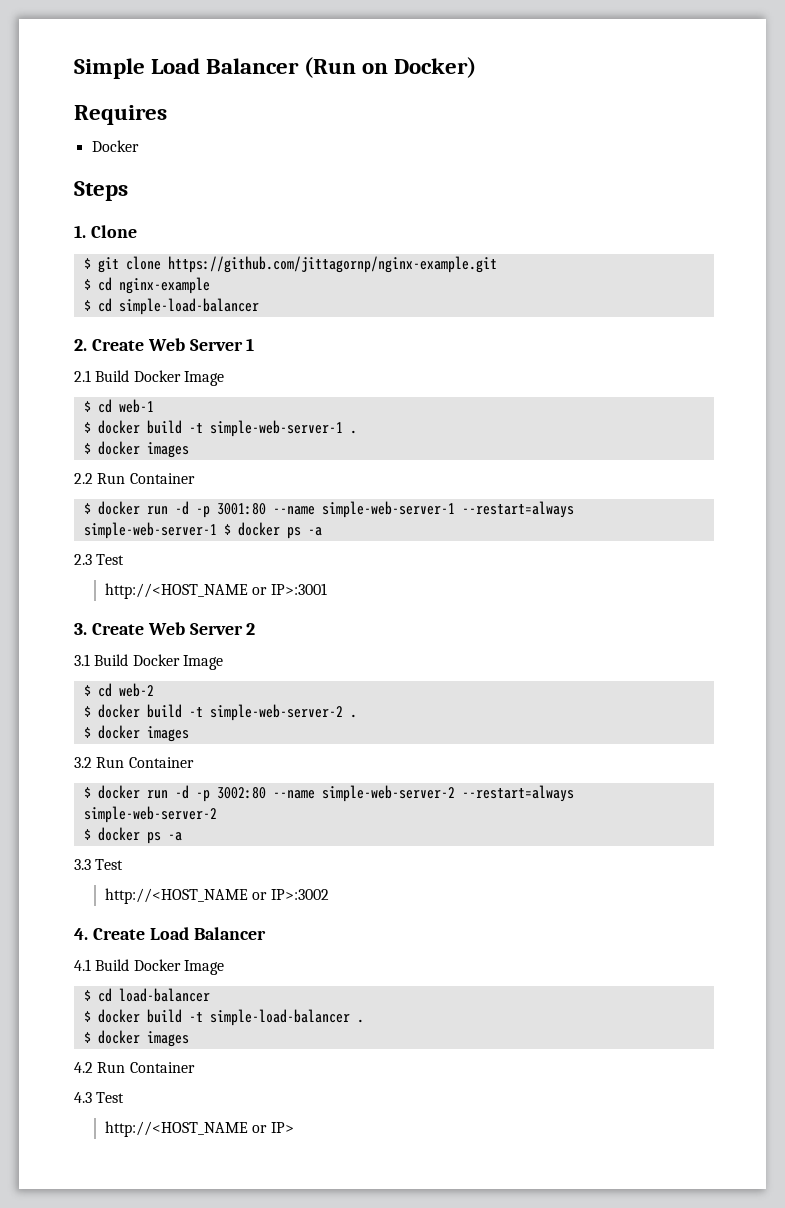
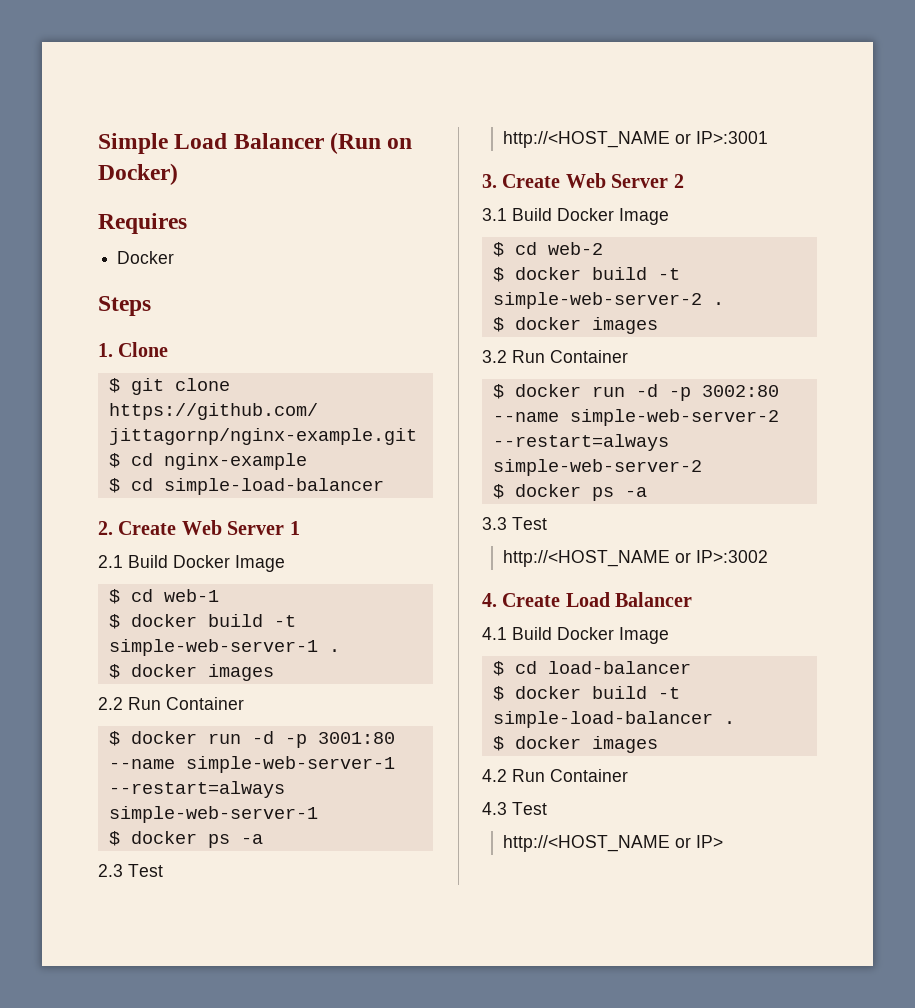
(217, 530) none -> (318, 814) //

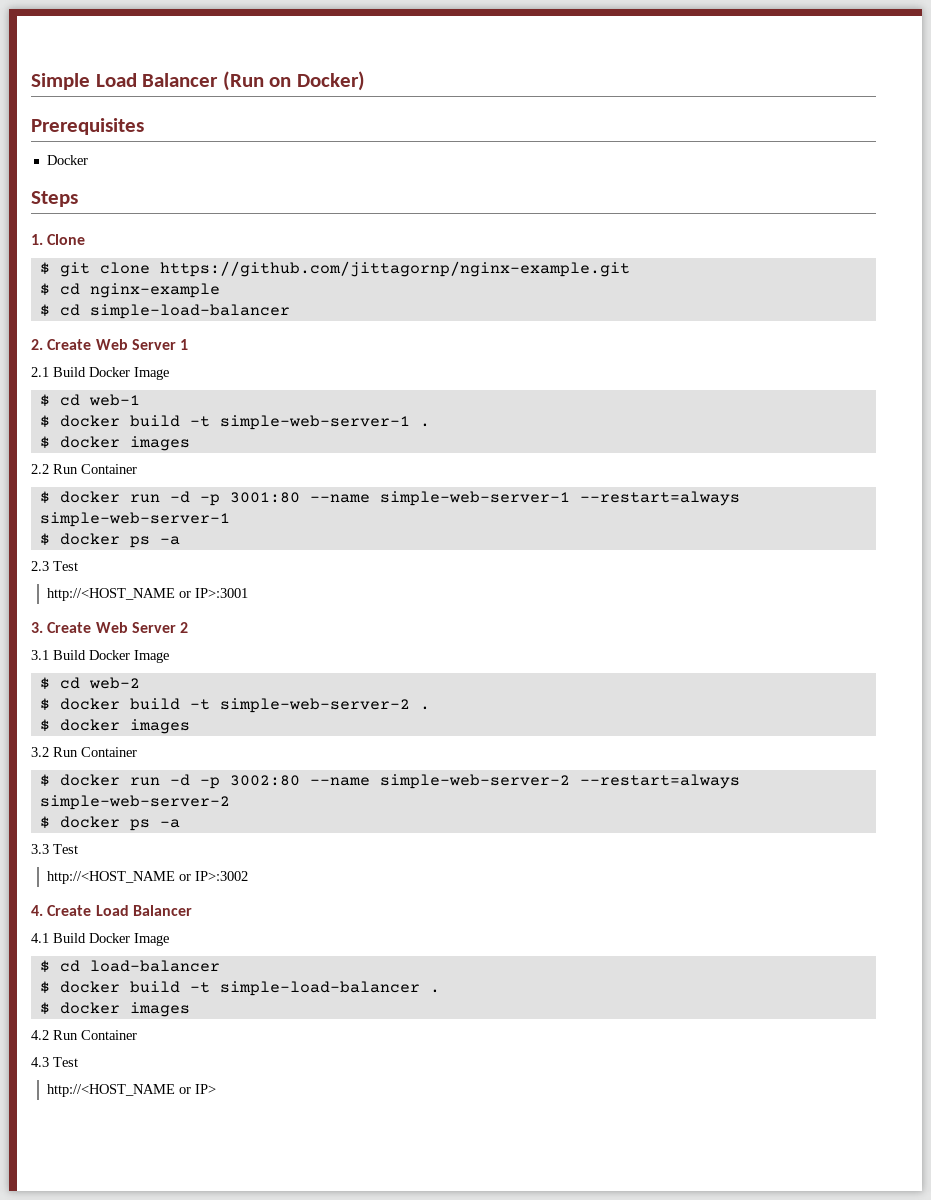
[98,213,187,234] Requires -> [31,118,144,135] Prerequisites

